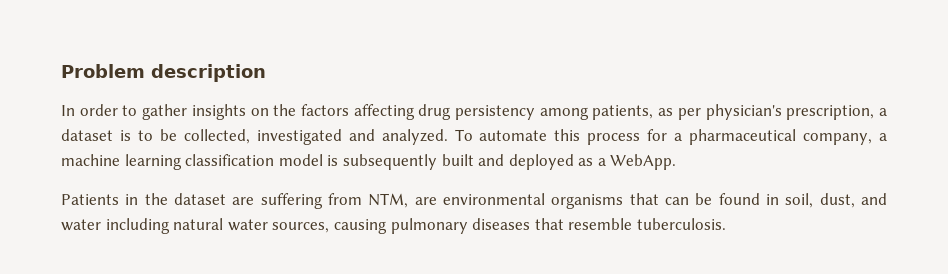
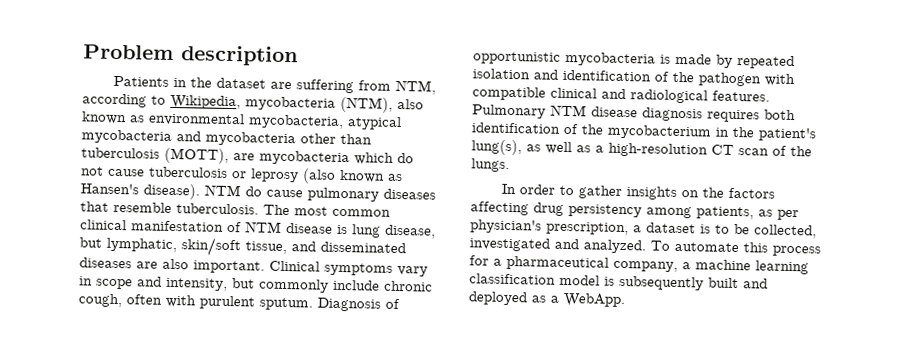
(266, 73) none -> [113,75,437,95] [82,93,424,113] [81,111,402,131] [81,129,372,147] [81,147,414,166] [81,166,403,184] [80,183,436,202] [80,201,391,217] [80,219,436,239] [79,237,406,257] [79,257,428,277] [79,276,433,293] [78,293,400,312] [473,51,795,70] [472,68,795,87] [472,86,770,104] [472,104,796,123] [471,122,817,142] [471,139,812,158] [471,158,510,172] // Patients in the dataset are suffering from NTM, according to Wikipedia, mycobacteria (NTM), also known as environmental mycobacteria, atypical mycobacteria and mycobacteria other than tuberculosis (MOTT), are mycobacteria which do not cause tuberculosis or leprosy (also known as Hansen's disease). NTM do cause pulmonary diseases that resemble tuberculosis. The most common clinical manifestation of NTM disease is lung disease, but lymphatic, skin/soft tissue, and disseminated diseases are also important. Clinical symptoms vary in scope and intensity, but commonly include chronic cough, often with purulent sputum. Diagnosis of opportunistic mycobacteria is made by repeated isolation and identification of the pathogen with compatible clinical and radiological features. Pulmonary NTM disease diagnosis requires both identification of the mycobacterium in the patient's lung(s), as well as a high-resolution CT scan of the lungs.
[61,193,888,209] [61,218,726,234] // Patients in the dataset are suffering from NTM, are environmental organisms that can be found in soil, dust, and water including natural water sources, causing pulmonary diseases that resemble tuberculosis. -> (626, 300) none

